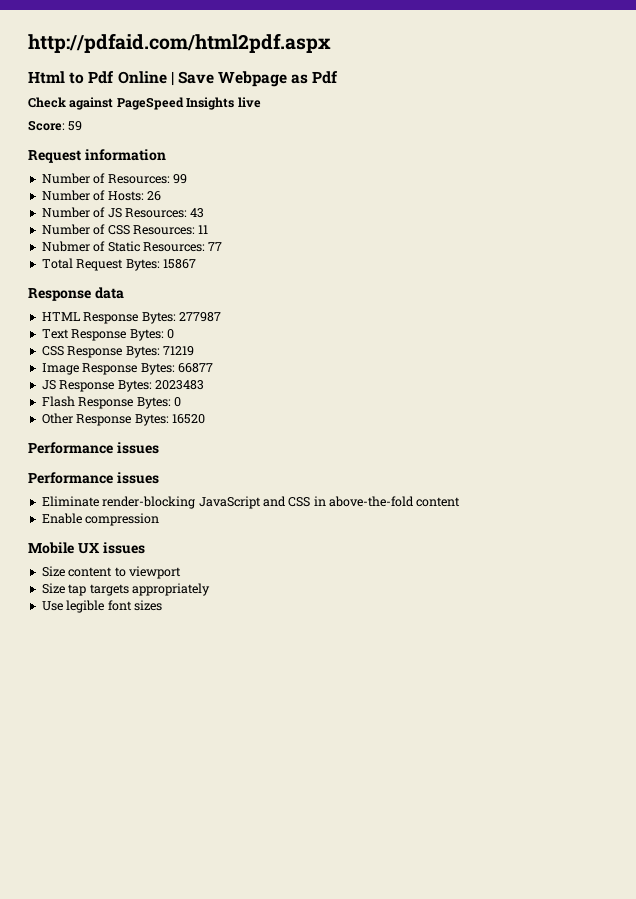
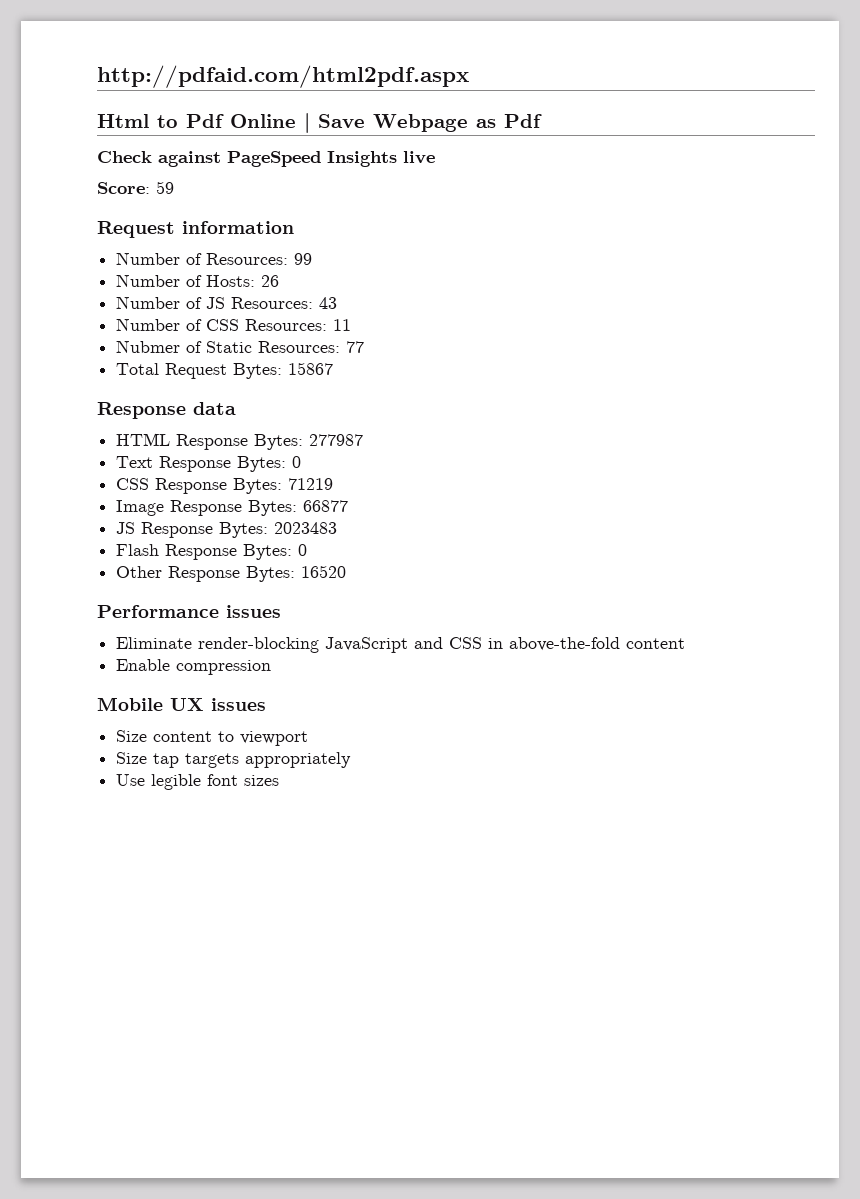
[28,472,159,484] // Performance issues -> (281, 611) none

